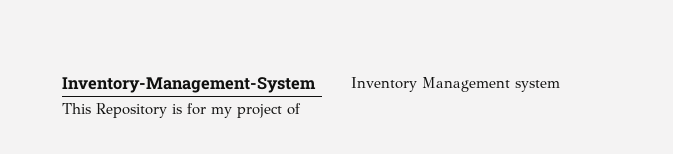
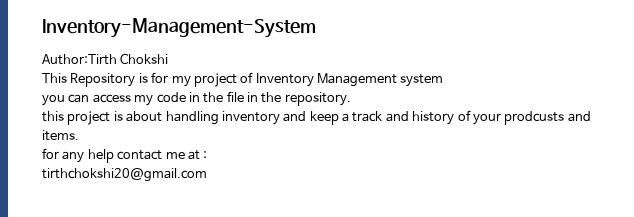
(316, 85) none -> [42,53,169,65] // Author:Tirth Chokshi
(560, 86) none -> [42,91,351,106] [42,110,591,125] [42,130,79,141] [42,148,208,163] [42,168,207,182] // you can access my code in the file in the repository. // this project is about handling inventory and keep a track and history of your prodcusts and items. // for any help contact me at : // tirthchokshi20@gmail.com

